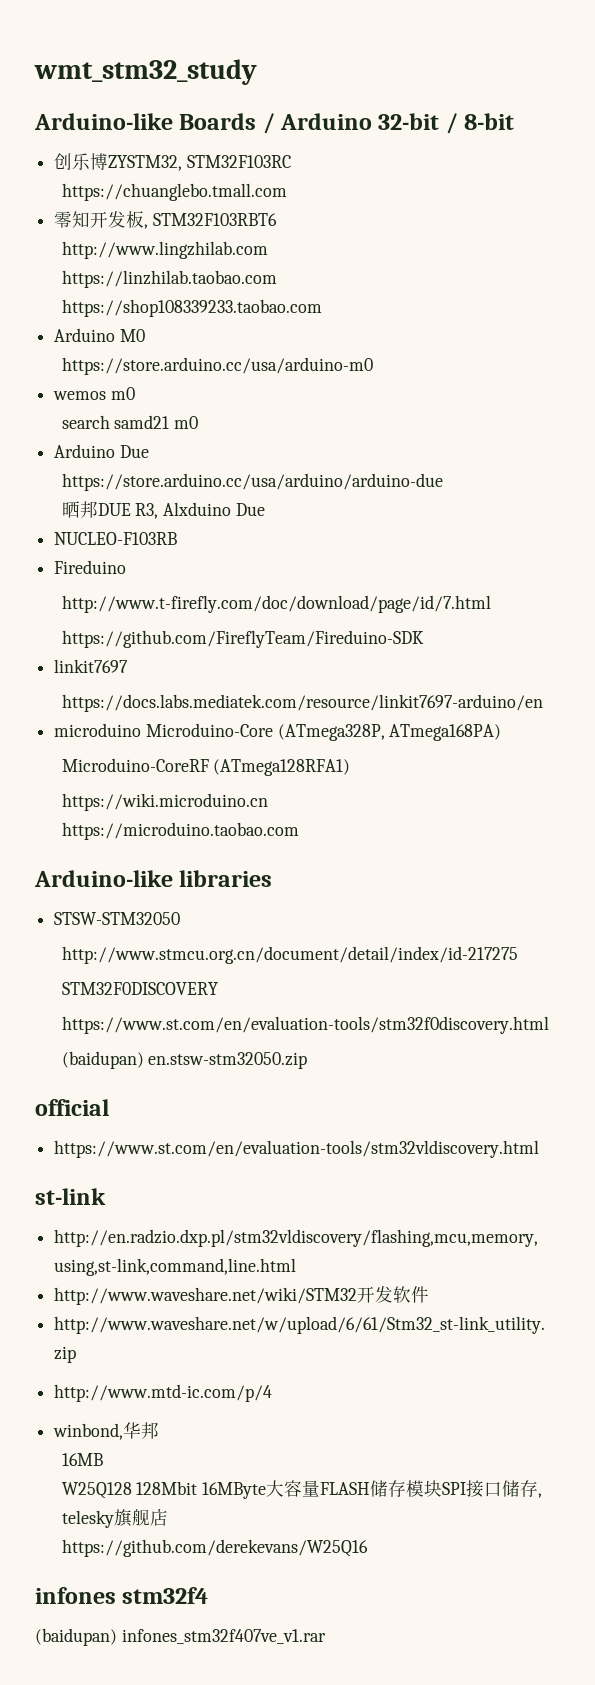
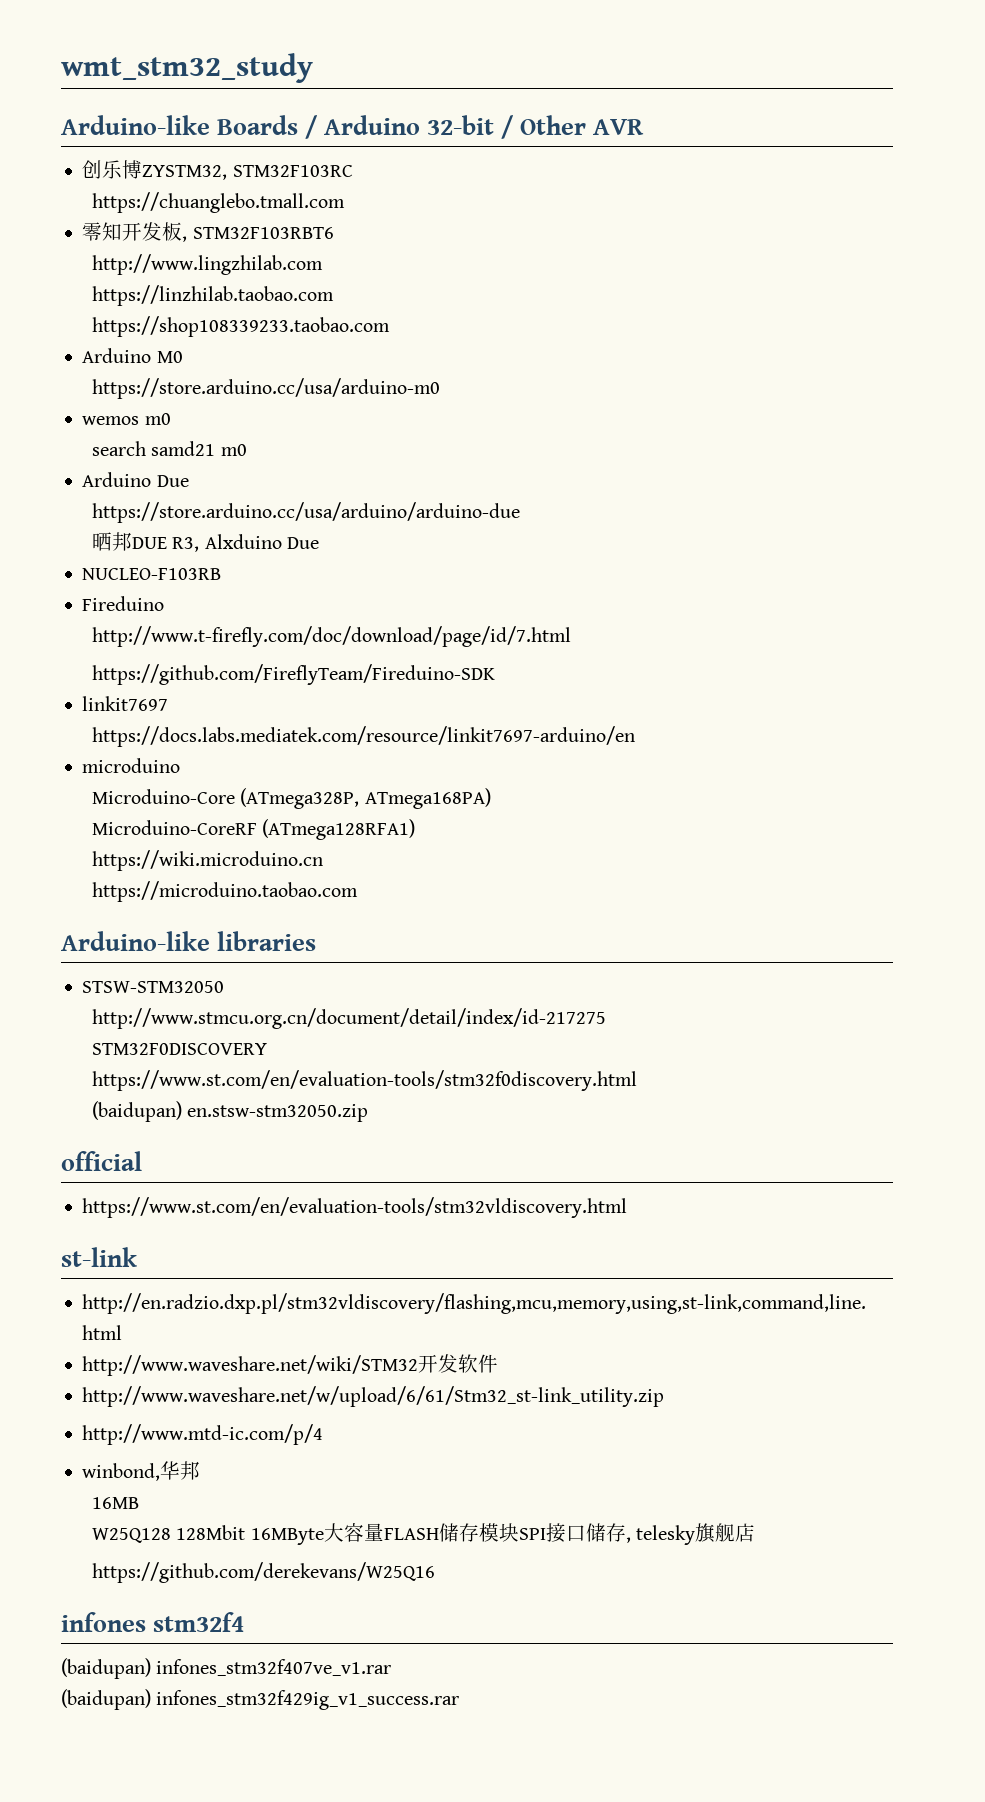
[464,113,515,130] 8-bit -> [520,115,645,135] Other AVR
(142, 730) none -> (181, 765) //
(326, 1636) none -> [61,1689,460,1710] // (baidupan) infones_stm32f429ig_v1_success.rar

